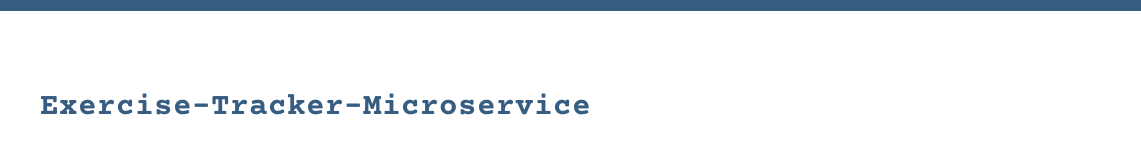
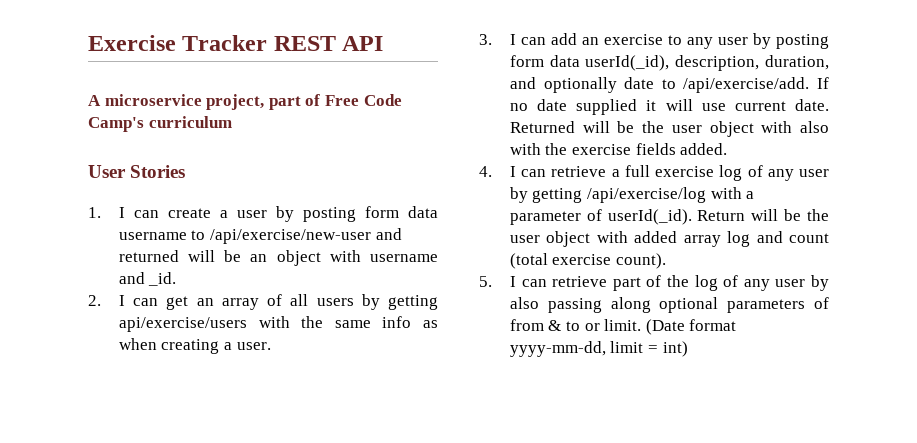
[40,93,591,115] Exercise-Tracker-Microservice -> [88,35,384,51] [88,94,402,110] [88,116,232,132] [88,165,186,178] [88,206,438,222] [118,228,402,244] [118,250,438,266] [118,272,177,286] [88,294,438,310] [118,316,438,332] [118,338,271,354] [479,33,829,49] [509,55,829,71] [509,77,829,93] [509,99,829,115] [509,121,829,137] [509,143,728,155] [479,165,829,181] [509,187,755,203] [509,209,829,225] [509,231,829,247] [509,253,667,269] [479,275,829,291] [509,297,829,313] [509,319,737,335] [509,341,688,357] Exercise Tracker REST API // A microservice project, part of Free Code Camp's curriculum // User Stories // 1. I can create a user by posting form data username to /api/exercise/new-user and returned will be an object with username and _id. // 2. I can get an array of all users by getting api/exercise/users with the same info as when creating a user. // 3. I can add an exercise to any user by posting form data userId(_id), description, duration, and optionally date to /api/exercise/add. If no date supplied it will use current date. Returned will be the user object with also with the exercise fields added. // 4. I can retrieve a full exercise log of any user by getting /api/exercise/log with a parameter of userId(_id). Return will be the user object with added array log and count (total exercise count). // 5. I can retrieve part of the log of any user by also passing along optional parameters of from & to or limit. (Date format yyyy-mm-dd, limit = int)

